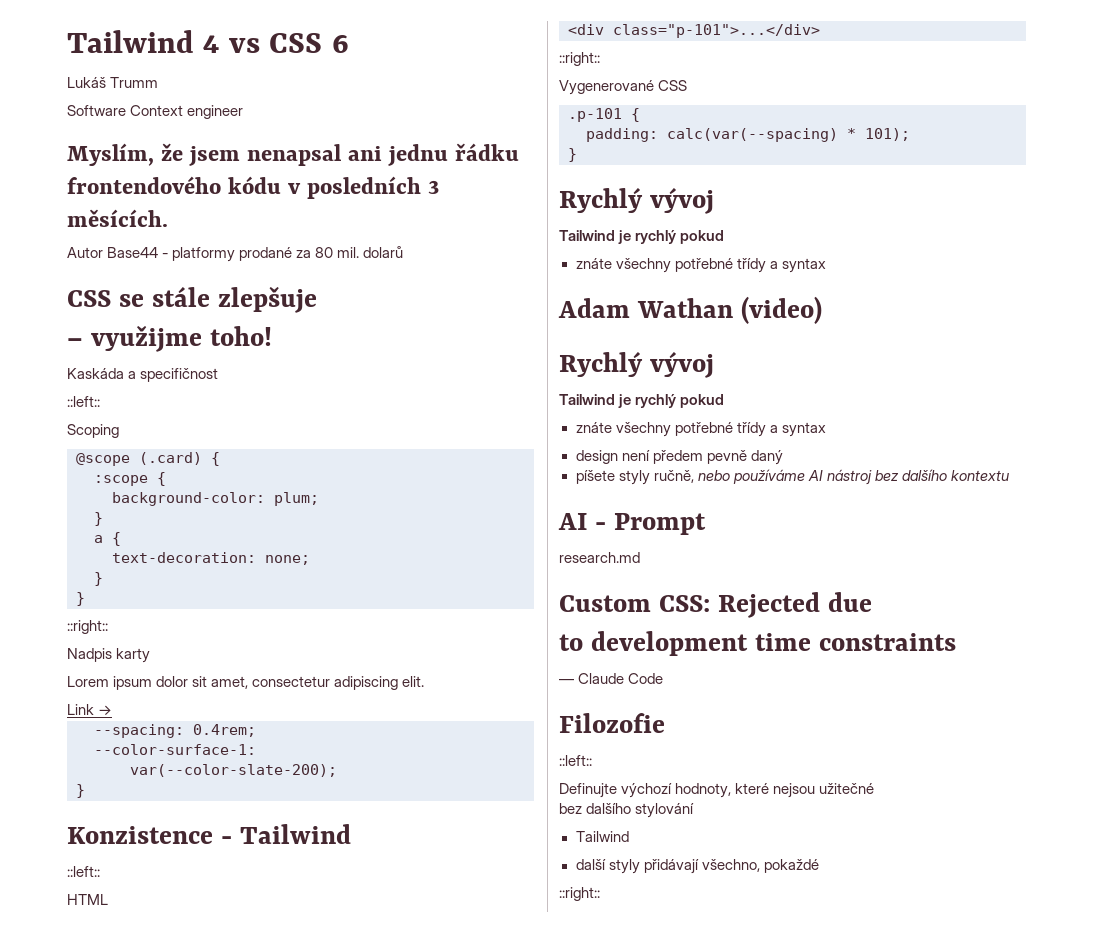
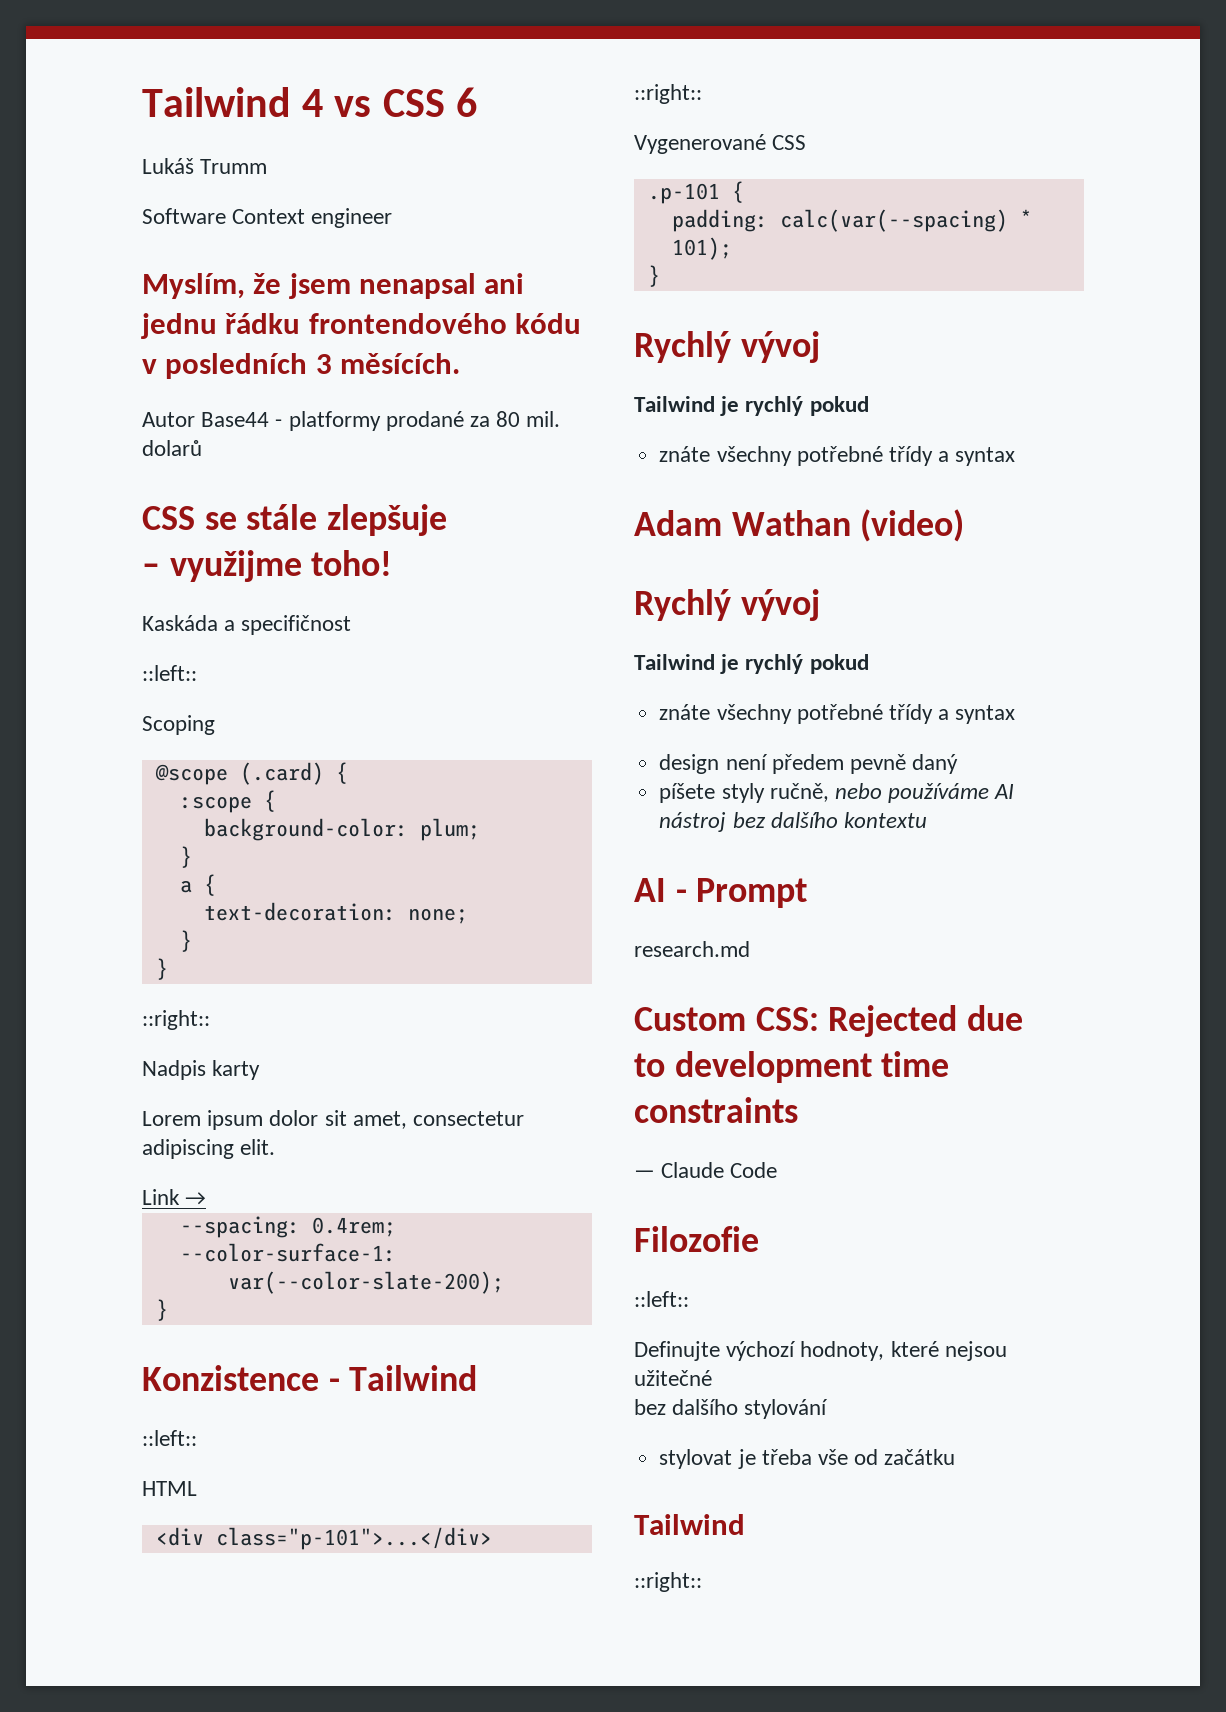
[575,831,629,842] [575,859,819,874] Tailwind // další styly přidávají všechno, pokaždé -> [659,1449,956,1469] [634,1514,745,1535] stylovat je třeba vše od začátku // Tailwind

